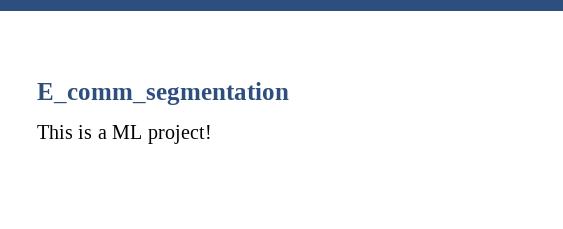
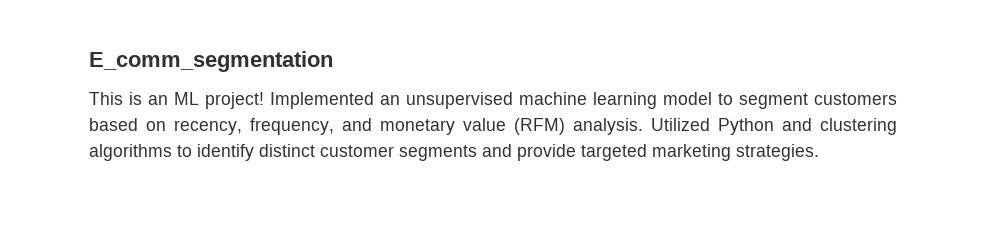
[97,129,107,139] a -> [148,95,168,105] an
(212, 134) none -> [270,92,897,109] [89,118,897,135] [89,144,819,161] Implemented an unsupervised machine learning model to segment customers based on recency, frequency, and monetary value (RFM) analysis. Utilized Python and clustering algorithms to identify distinct customer segments and provide targeted marketing strategies.

